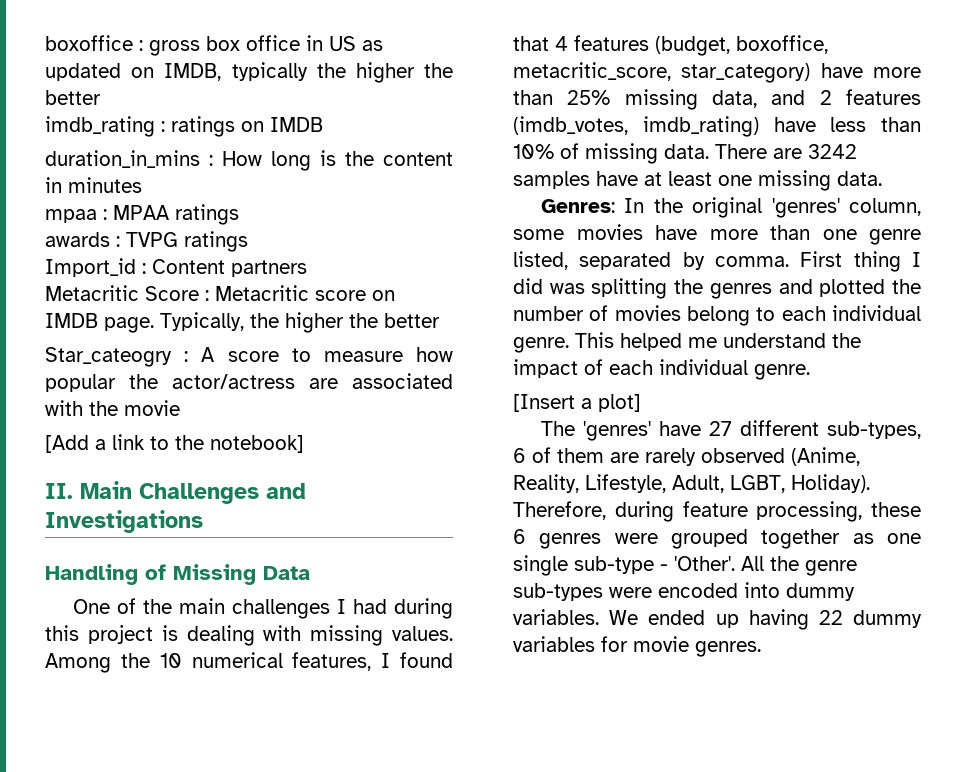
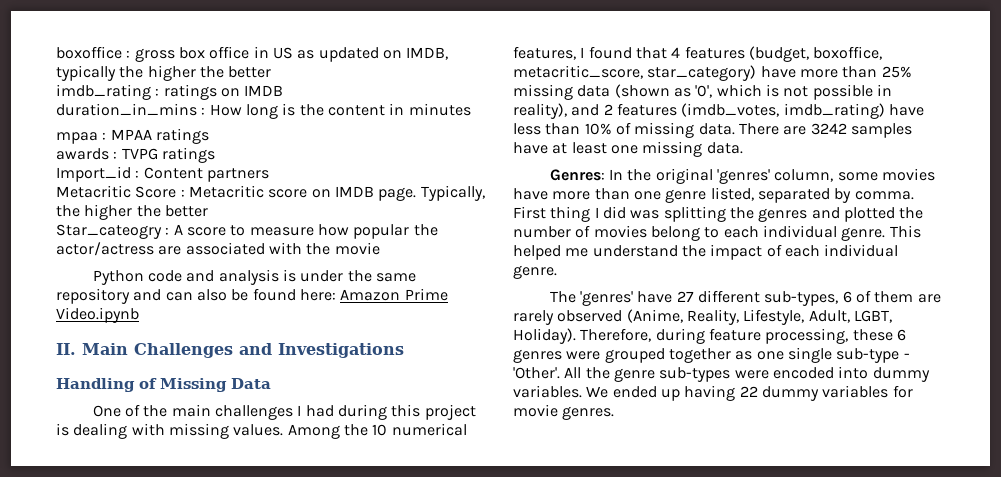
[45,434,304,453] [Add a link to the notebook] -> [92,269,417,285] [56,288,448,304] [56,307,139,323] Python code and analysis is under the same repository and can also be found here: Amazon Prime Video.ipynb
[712,90,757,108] data, -> [577,84,892,100] [513,103,567,119] data (shown as '0', which is not possible in reality),
[513,394,641,412] // [Insert a plot] -> (557, 272) none

